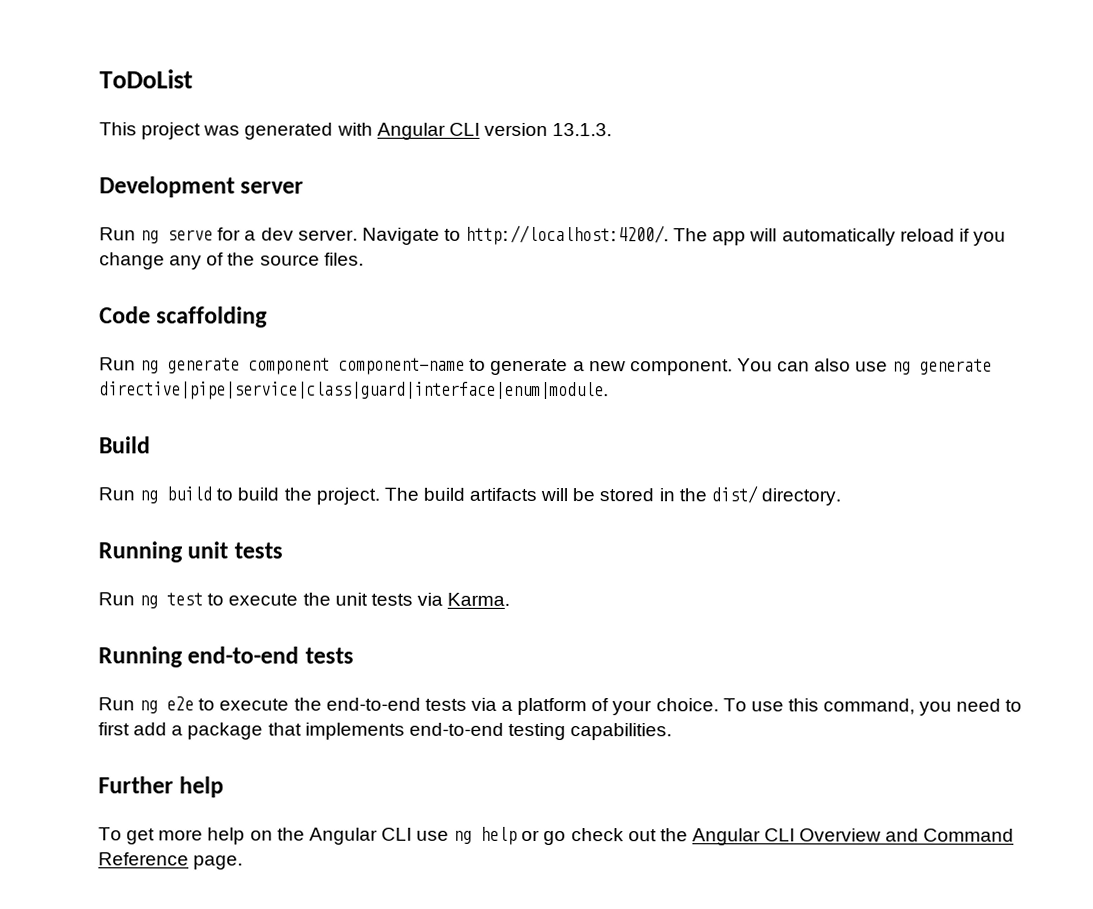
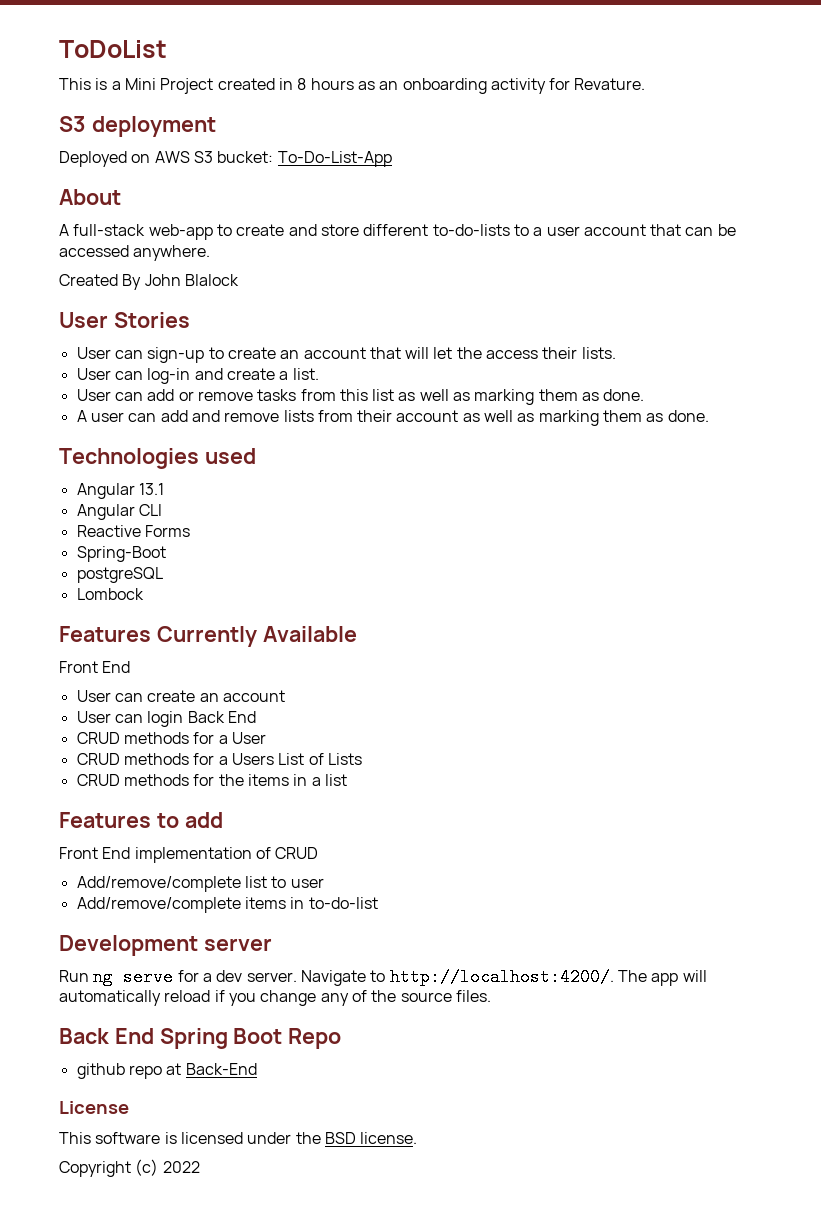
[141,122,613,140] project was generated with Angular CLI version 13.1.3. -> [95,78,646,94] [59,116,216,137] [59,151,392,167] [59,189,121,205] [59,224,736,240] [59,245,211,261] [59,274,239,290] [59,312,190,328] [76,347,616,363] [76,368,319,384] [76,389,645,405] [76,410,709,426] [59,448,256,469] [76,483,164,499] [76,504,162,520] [76,525,190,537] [76,546,166,562] [76,567,163,583] [76,588,144,600] [59,626,357,647] [59,661,131,673] [76,690,285,702] [76,711,256,727] [76,732,266,744] [76,753,362,765] [76,774,347,786] [59,812,223,828] [59,847,319,863] [76,876,324,892] [76,897,378,913] is a Mini Project created in 8 hours as an onboarding activity for Revature. // S3 deployment // Deployed on AWS S3 bucket: To-Do-List-App // About // A full-stack web-app to create and store different to-do-lists to a user account that can be accessed anywhere. // Created By John Blalock // User Stories // User can sign-up to create an account that will let the access their lists. // User can log-in and create a list. // User can add or remove tasks from this list as well as marking them as done. // A user can add and remove lists from their account as well as marking them as done. // Technologies used // Angular 13.1 // Angular CLI // Reactive Forms // Spring-Boot // postgreSQL // Lombock // Features Currently Available // Front End // User can create an account // User can login Back End // CRUD methods for a User // CRUD methods for a Users List of Lists // CRUD methods for the items in a list // Features to add // Front End implementation of CRUD // Add/remove/complete list to user // Add/remove/complete items in to-do-list
[99,306,269,328] [99,357,993,376] [99,381,609,401] [99,436,151,454] [98,485,841,506] [98,541,283,563] [98,592,511,609] [98,646,354,668] [98,696,1023,716] [98,722,673,741] [98,776,225,798] [98,826,1015,846] [98,852,244,870] Code scaffolding // Run ng generate component component-name to generate a new component. You can also use ng generate directive|pipe|service|class|guard|interface|enum|module. // Build // Run ng build to build the project. The build artifacts will be stored in the dist/ directory. // Running unit tests // Run ng test to execute the unit tests via Karma. // Running end-to-end tests // Run ng e2e to execute the end-to-end tests via a platform of your choice. To use this command, you need to first add a package that implements end-to-end testing capabilities. // Further help // To get more help on the Angular CLI use ng help or go check out the Angular CLI Overview and Command Reference page. -> [59,1028,342,1049] [76,1063,257,1079] [59,1101,129,1114] [59,1132,418,1144] [59,1159,200,1177] Back End Spring Boot Repo // github repo at Back-End // License // This software is licensed under the BSD license. // Copyright (c) 2022

